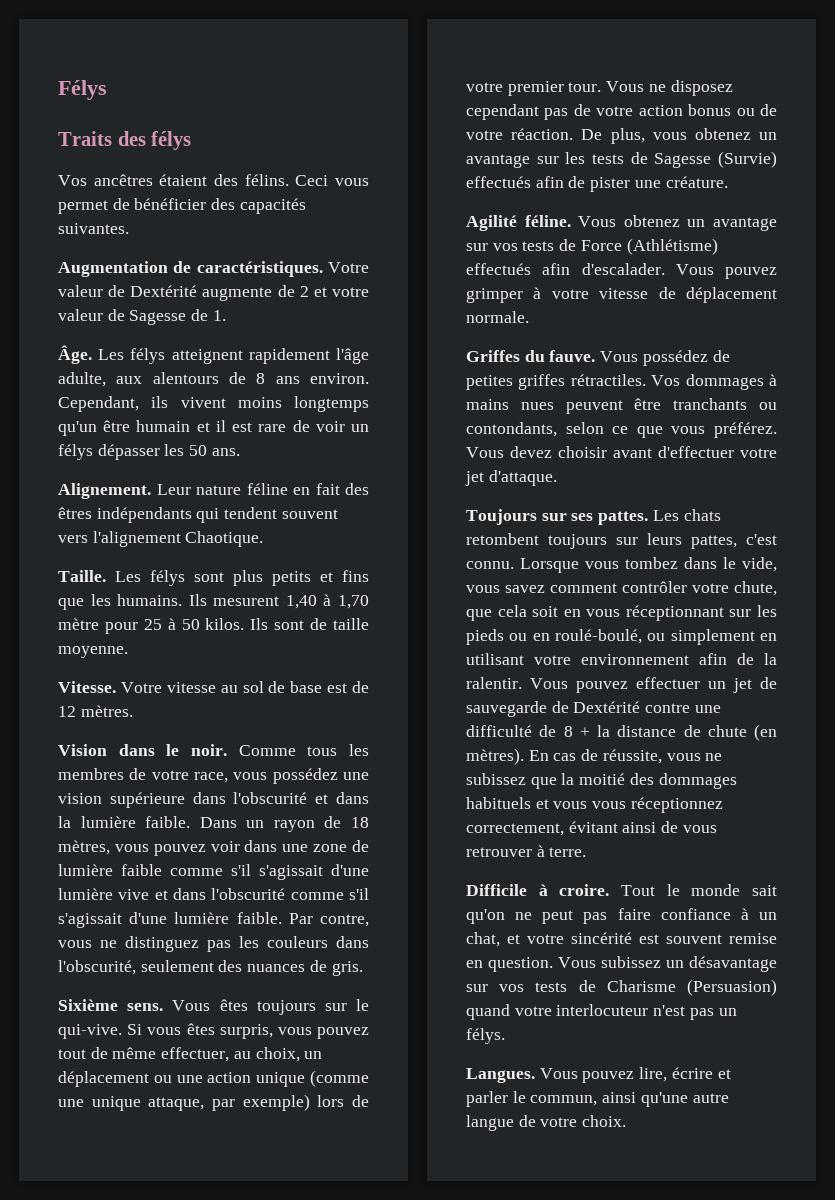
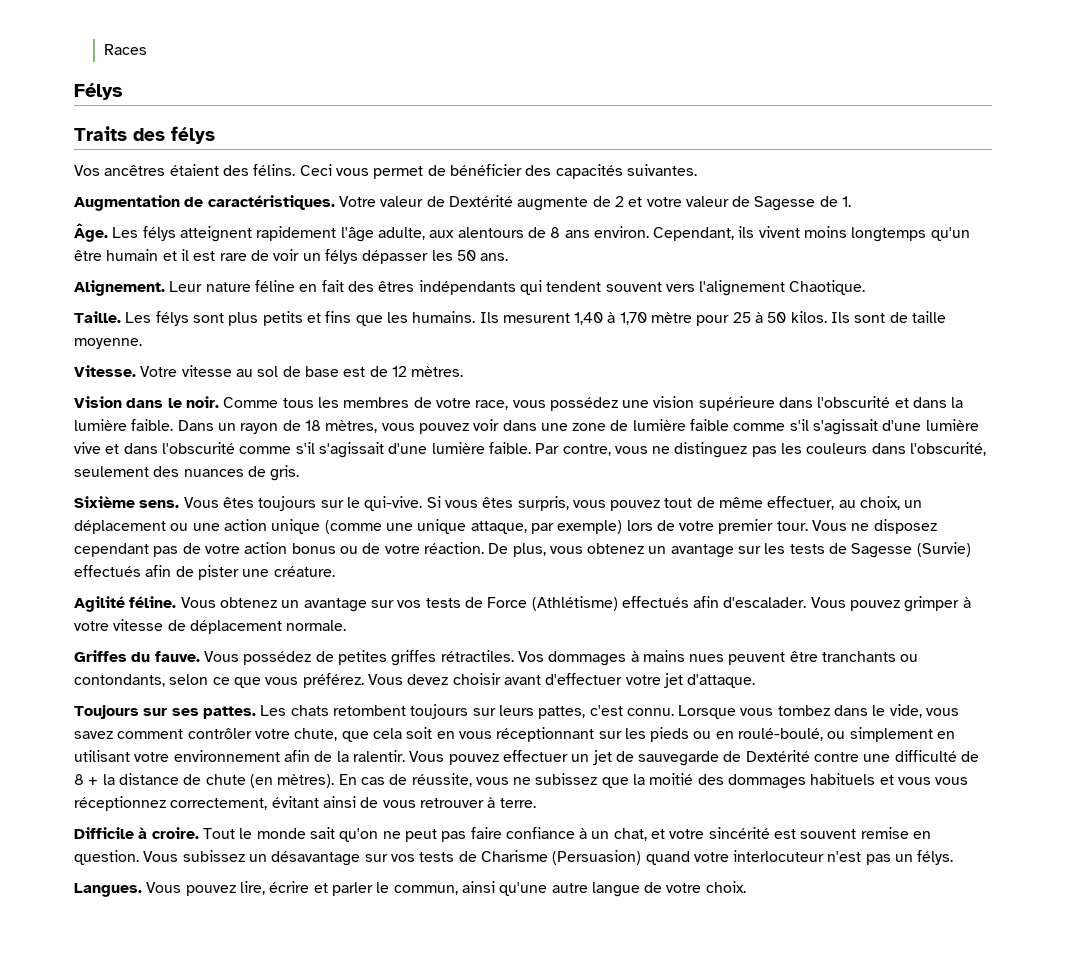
(58, 90) none -> [104,44,148,55] Races //

